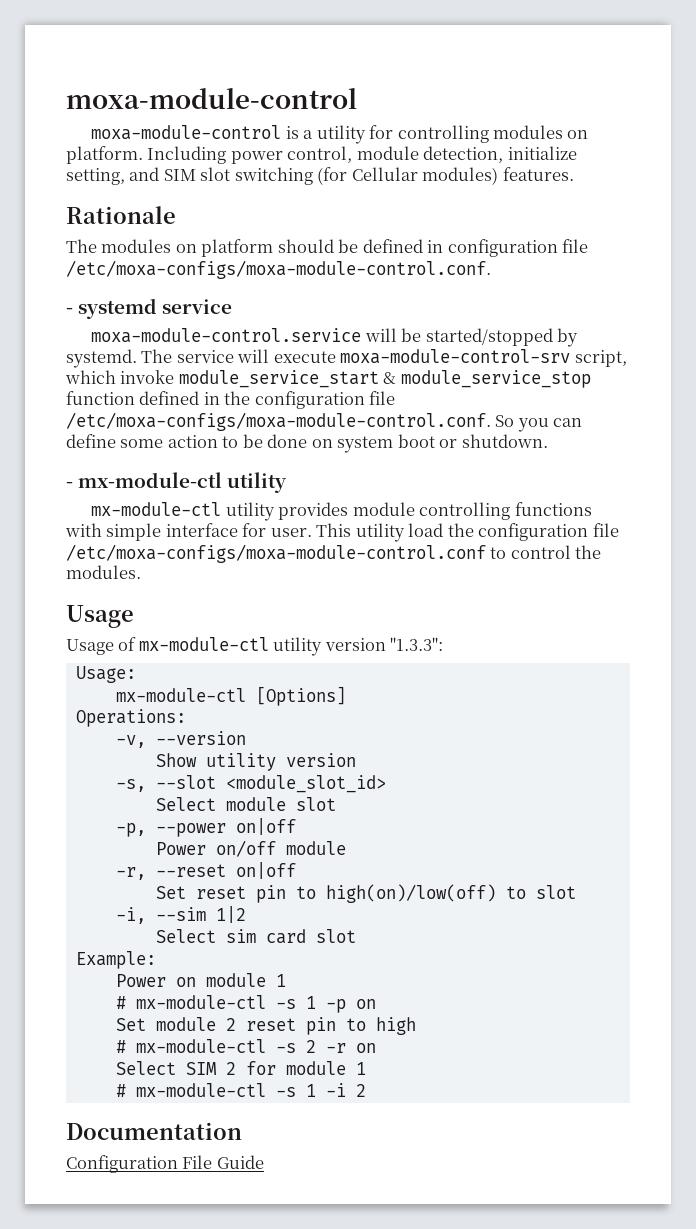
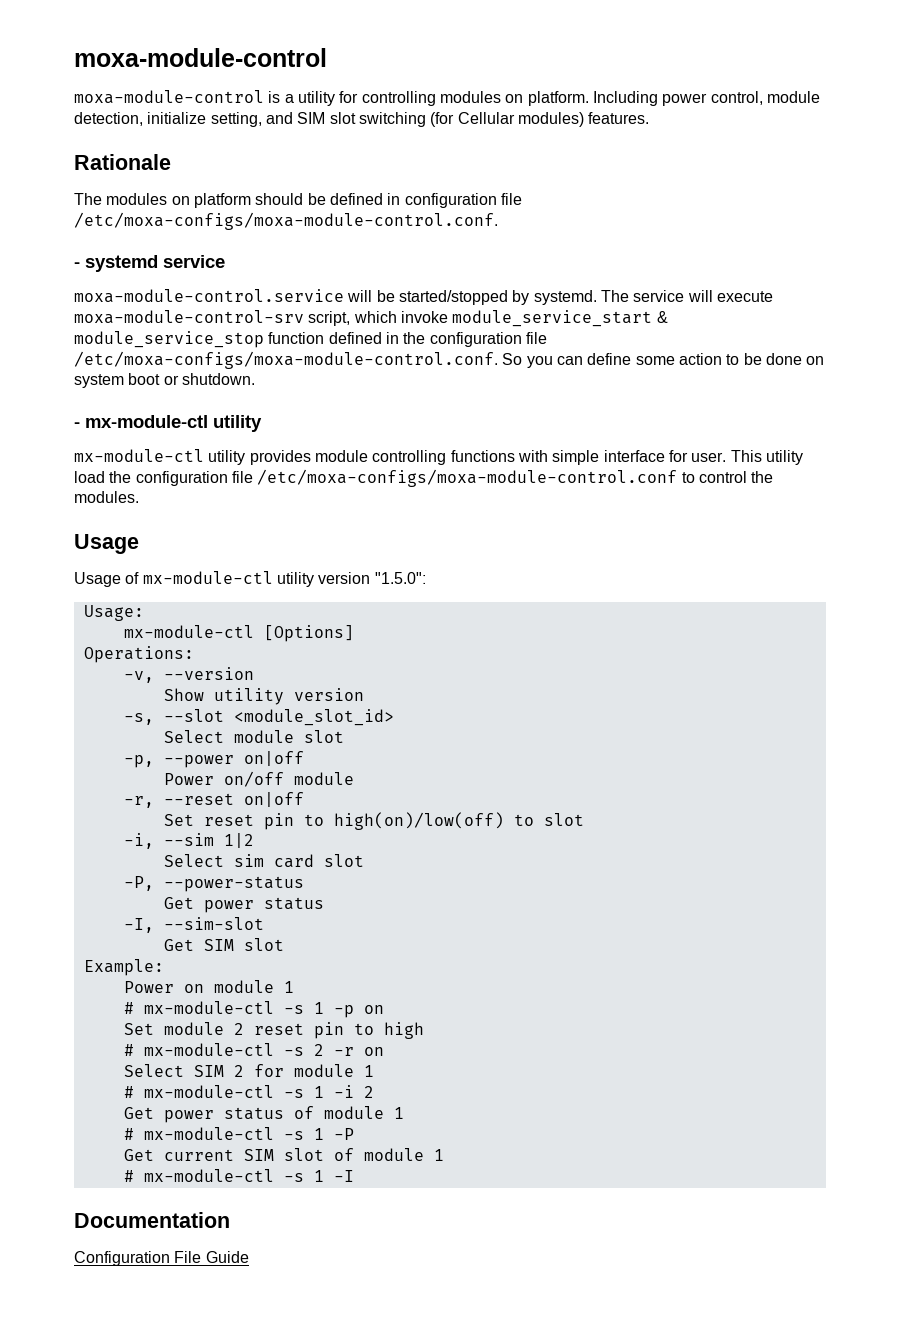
[390,637,444,651] "1.3.3": -> [374,572,426,584] "1.5.0":
(356, 936) none -> [123,876,304,892] [163,897,324,913] [123,917,264,933] [163,938,284,951] // -P, --power-status // Get power status // -I, --sim-slot // Get SIM slot
(366, 1090) none -> [123,1106,404,1123] [123,1127,354,1140] [123,1148,444,1161] [123,1169,354,1182] // Get power status of module 1 // # mx-module-ctl -s 1 -P // Get current SIM slot of module 1 // # mx-module-ctl -s 1 -I

